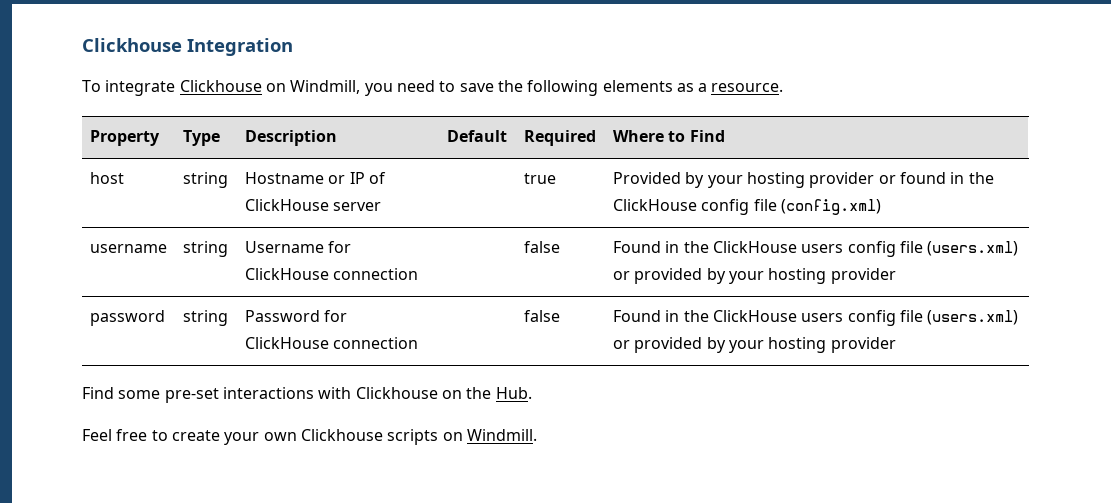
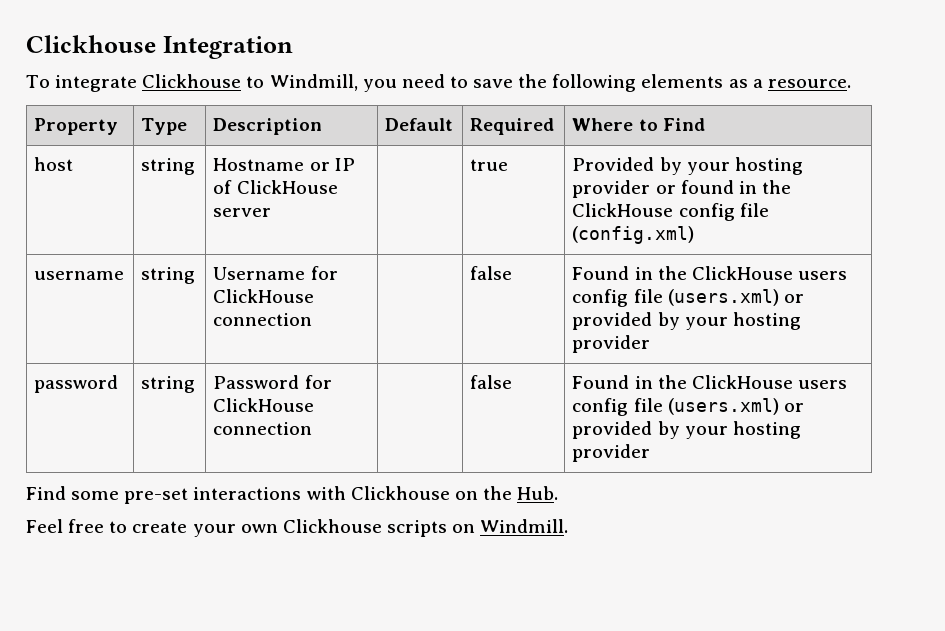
[265,83,286,92] on -> [246,76,265,88] to

